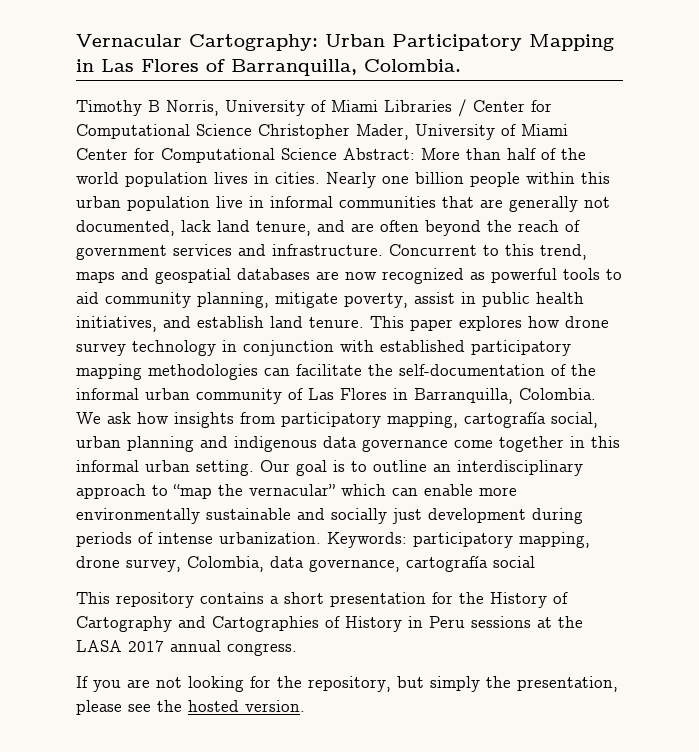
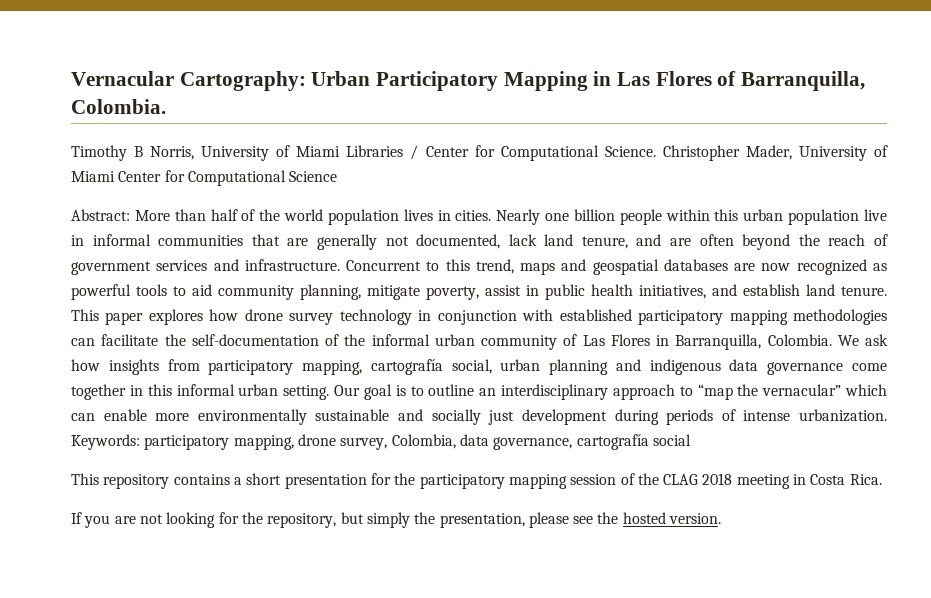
[196,124,252,136] Science -> [604,146,656,157] Science.
(337, 154) none -> (338, 176) //
[490,592,568,608] [76,616,583,632] [76,640,297,656] History of Cartography and Cartographies of History in Peru sessions at the LASA 2017 annual congress. -> [419,473,882,489] participatory mapping session of the CLAG 2018 meeting in Costa Rica.

